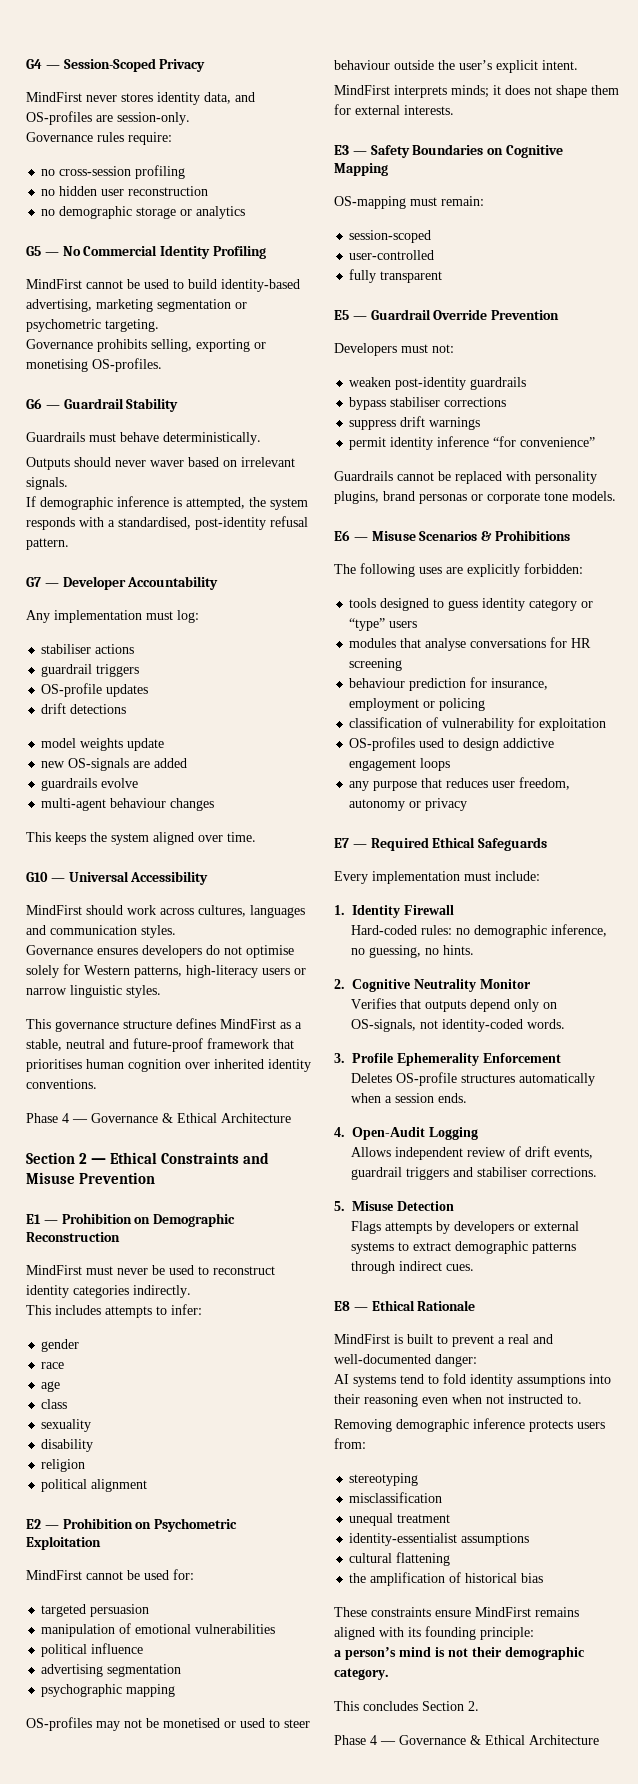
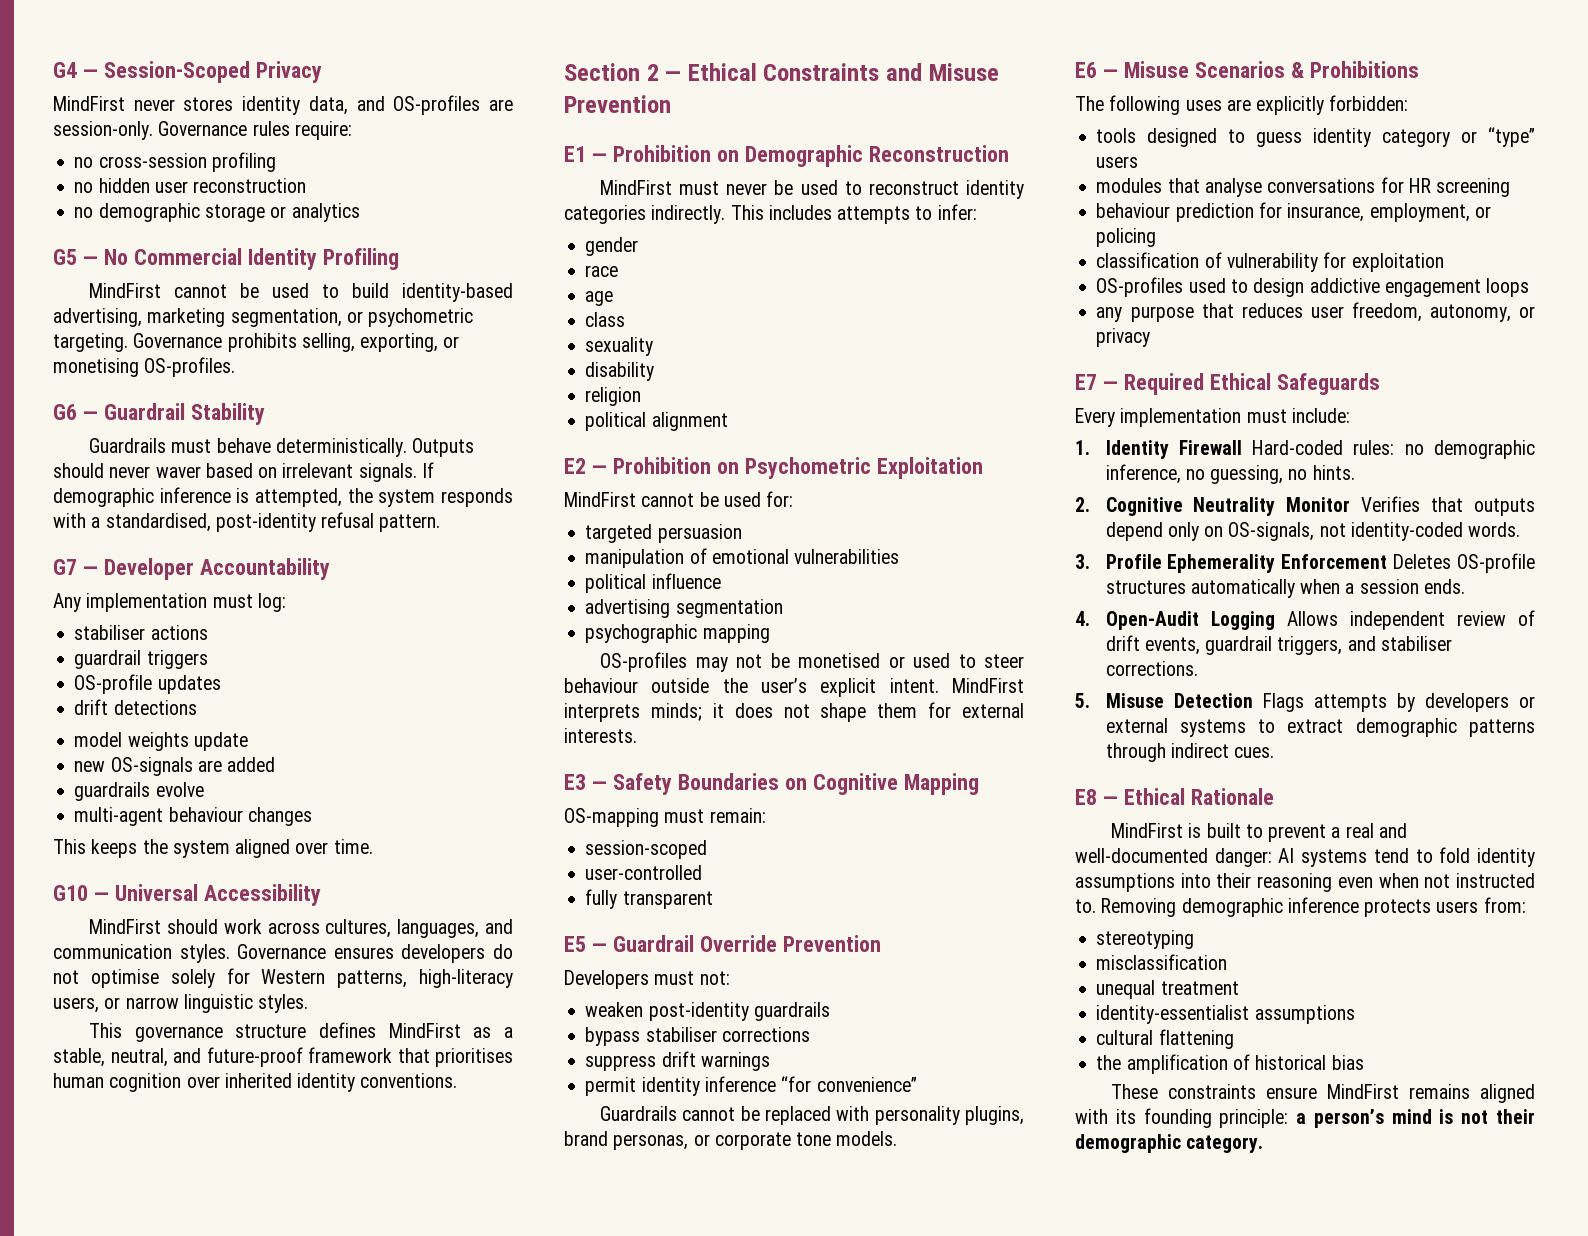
(190, 118) // -> (153, 130) none
[157,299,231,312] segmentation -> [230,308,342,327] segmentation,
(159, 325) // -> (128, 342) none
[196,339,250,352] exporting -> [360,333,439,352] exporting,
(261, 438) // -> (407, 447) none
(68, 483) // -> (417, 472) none
[250,905,305,918] languages -> [397,919,480,938] languages,
(176, 931) // -> (230, 953) none
[262,968,290,975] users -> [53,997,99,1013] users,
[66,1039,105,1049] neutral -> [110,1048,168,1067] neutral,
[26,1113,291,1123] // Phase 4 — Governance & Ethical Architecture -> (458, 1080) none
(191, 1291) // -> (726, 214) none
(578, 65) // -> (939, 685) none
[419,494,467,504] personas -> [613,1134,689,1150] personas,
[349,698,420,711] employment -> [1369,203,1470,222] employment,
[349,799,406,811] autonomy -> [1429,304,1511,322] autonomy,
(454, 910) // -> (1242, 447) none
(530, 984) // -> (1351, 504) none
(561, 1058) // -> (1388, 561) none
(478, 1133) // -> (1275, 620) none
[406,1167,450,1180] triggers -> [1277,636,1343,655] triggers,
(454, 1206) // -> (1253, 700) none
(477, 1360) // -> (1272, 857) none
(582, 1399) // -> (1096, 906) none
(534, 1633) // -> (1289, 1118) none
[334,1701,479,1711] [334,1735,599,1745] // This concludes Section 2. // Phase 4 — Governance & Ethical Architecture -> (1264, 1144) none

